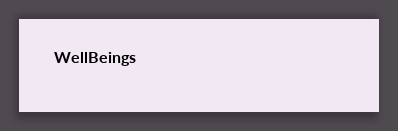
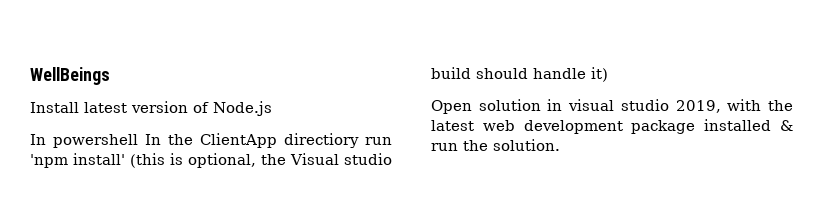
(136, 59) none -> [30,101,272,116] [30,133,392,148] [30,153,392,168] [431,67,608,82] [431,99,793,114] [431,119,793,134] [431,139,560,151] // Install latest version of Node.js // In powershell In the ClientApp directiory run 'npm install' (this is optional, the Visual studio build should handle it) // Open solution in visual studio 2019, with the latest web development package installed & run the solution.

